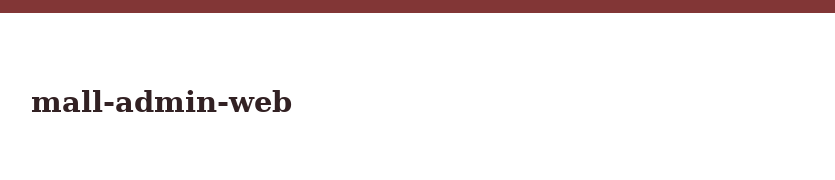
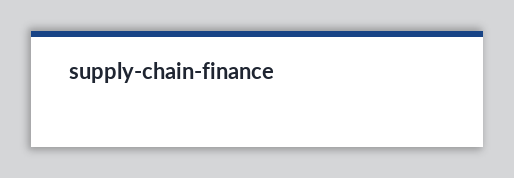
[31,90,292,112] mall-admin-web -> [69,62,274,83] supply-chain-finance

